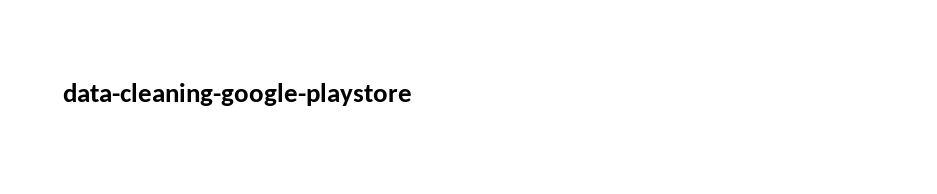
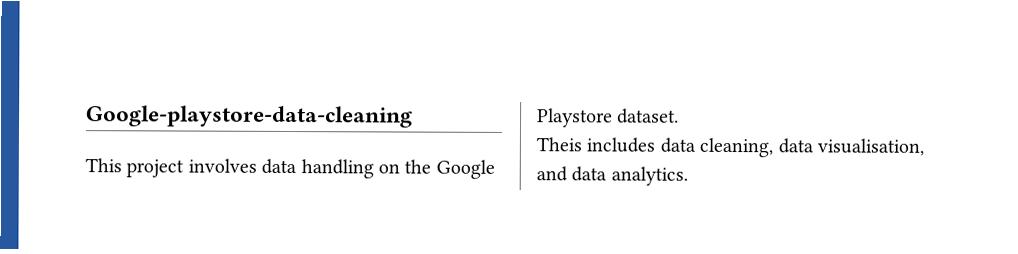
[63,83,412,106] data-cleaning-google-playstore -> [85,105,413,128] [85,158,495,179] [536,108,680,128] [536,137,924,158] [536,166,688,186] Google-playstore-data-cleaning // This project involves data handling on the Google Playstore dataset. // Theis includes data cleaning, data visualisation, and data analytics.

